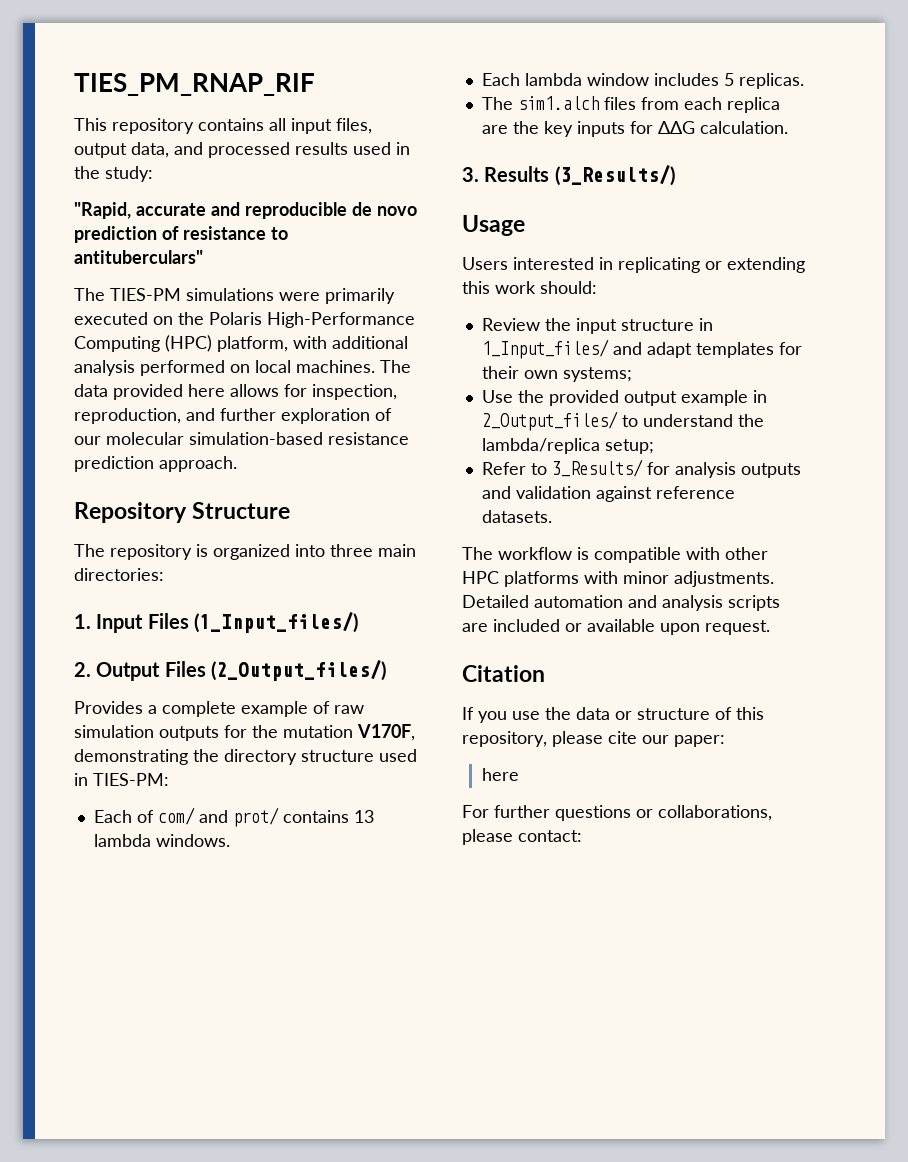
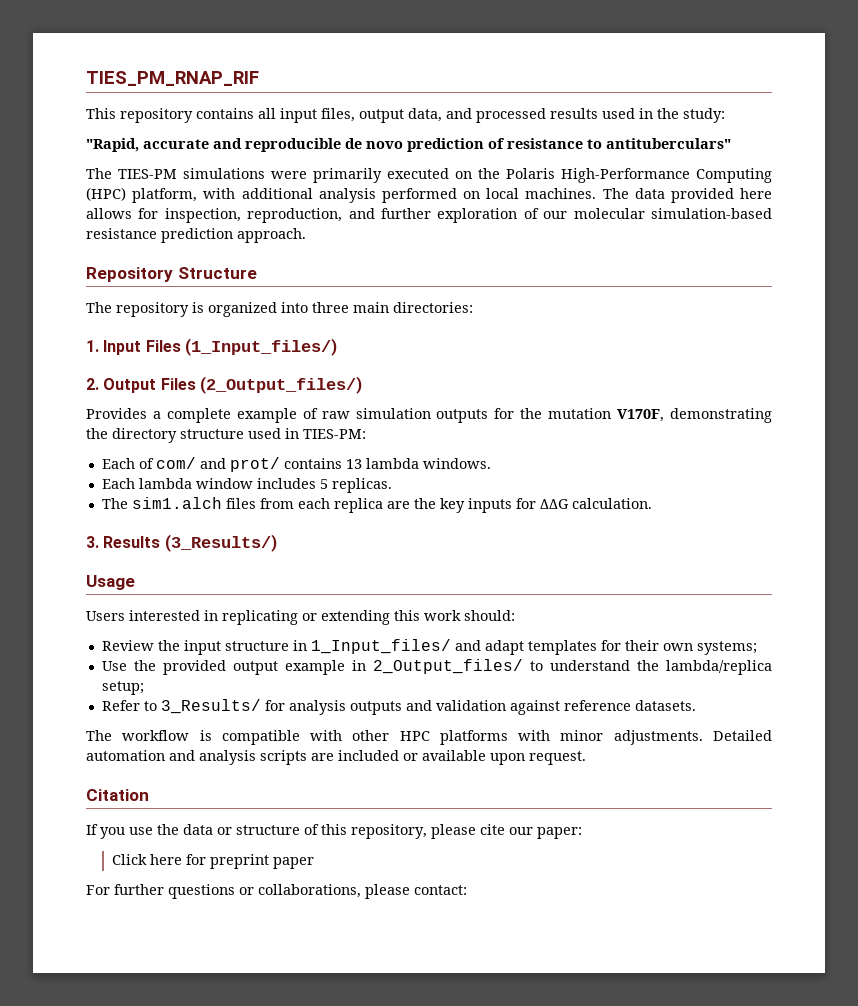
[481,768,519,781] here -> [111,854,314,869] Click here for preprint paper

